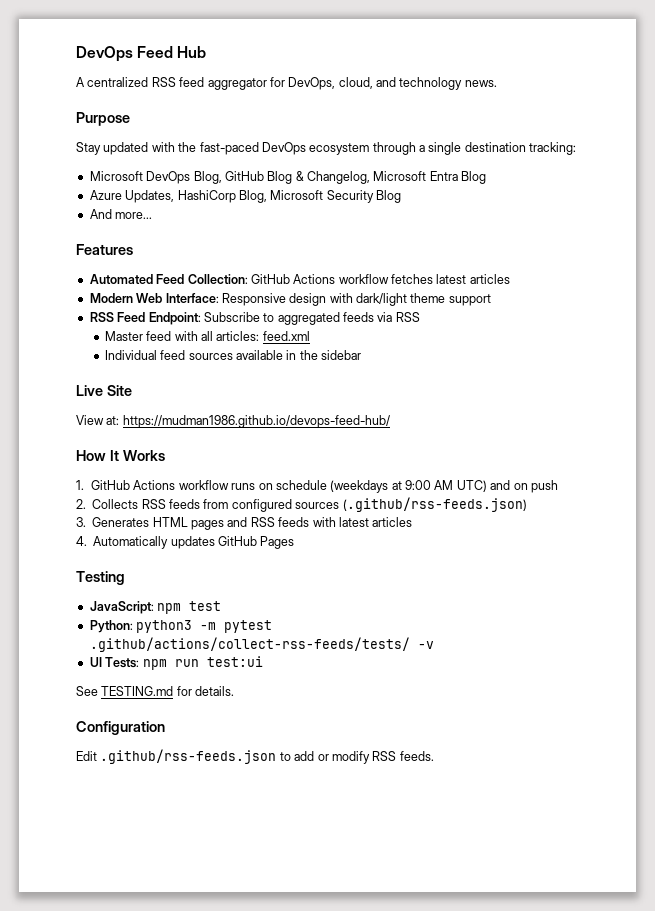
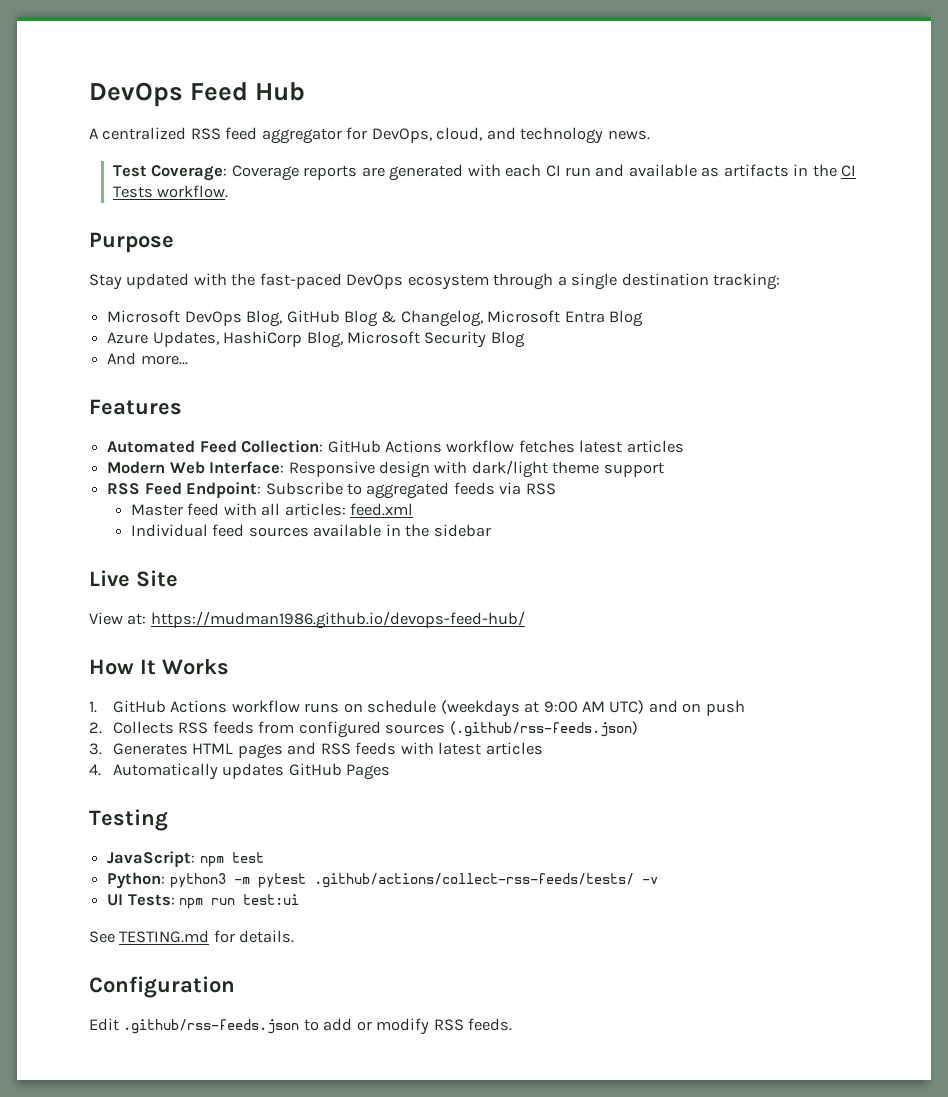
(497, 83) none -> [112,164,857,181] [112,185,229,198] // Test Coverage: Coverage reports are generated with each CI run and available as artifacts in the CI Tests workflow.

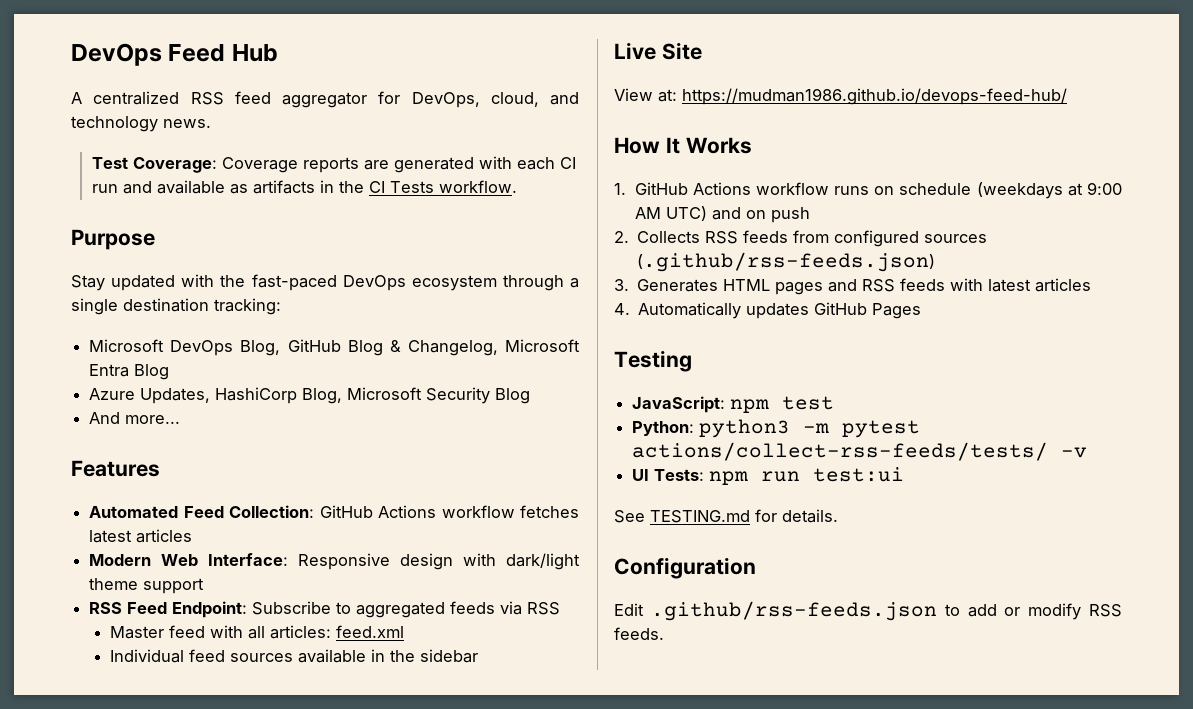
[313,873,634,888] .github/actions/collect-rss-feeds/tests/ -> [632,442,1049,461] actions/collect-rss-feeds/tests/

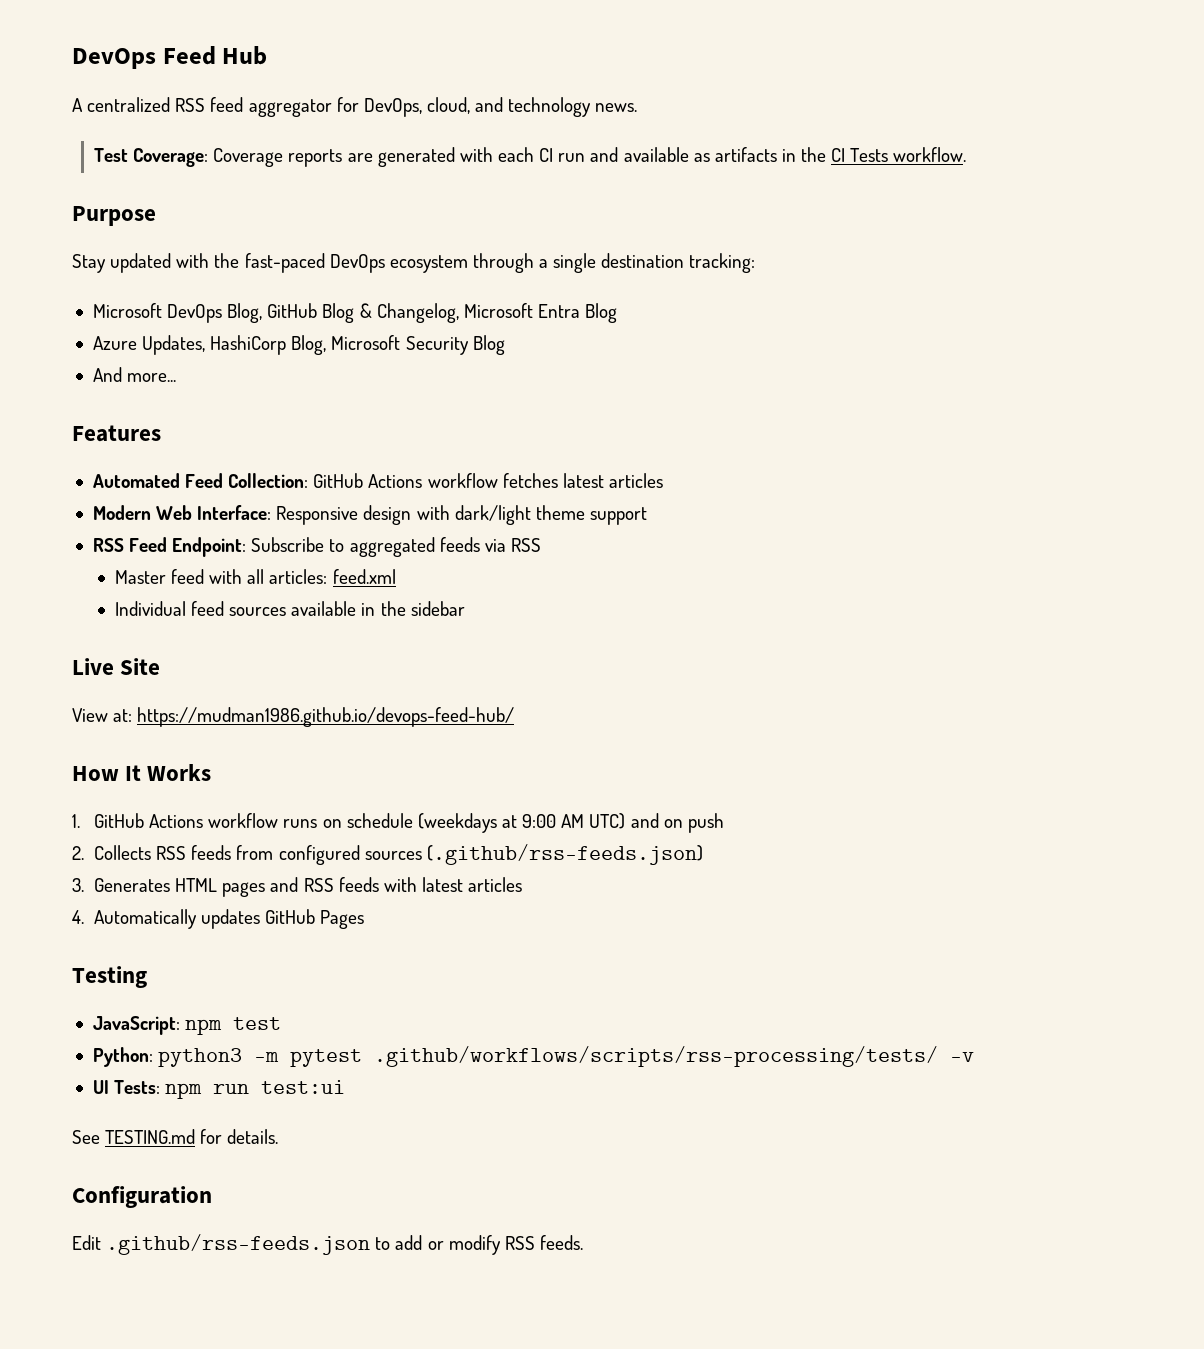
[632,442,1049,461] actions/collect-rss-feeds/tests/ -> [374,1046,939,1067] .github/workflows/scripts/rss-processing/tests/

